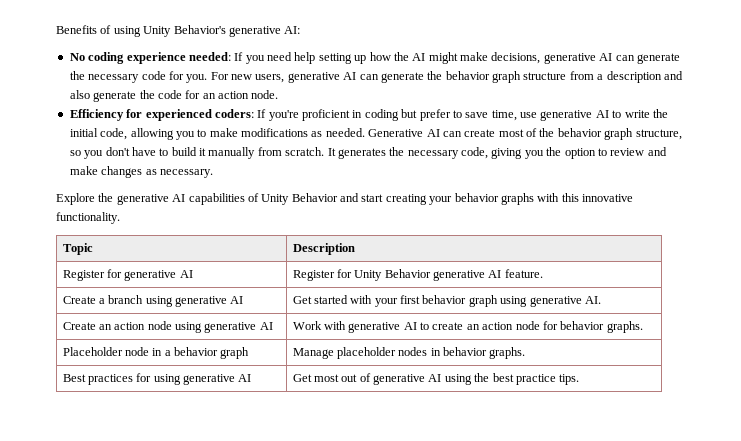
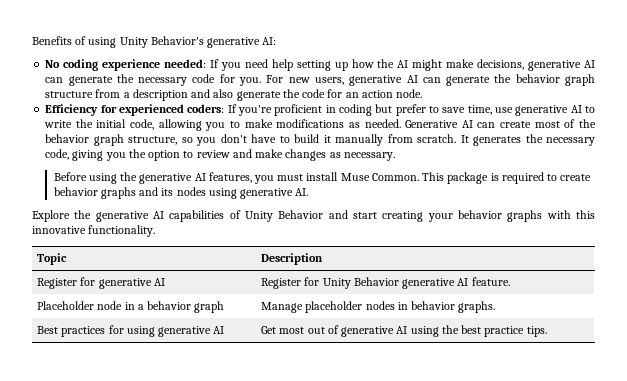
(213, 173) none -> [53,172,592,184] [53,187,309,199] // Before using the generative AI features, you must install Muse Common. This package is required to create behavior graphs and its nodes using generative AI.
[62,295,244,307] [292,295,601,307] [62,321,273,333] [292,321,643,333] // Create a branch using generative AI | Get started with your first behavior graph using generative AI. // Create an action node using generative AI | Work with generative AI to create an action node for behavior graphs. -> (510, 281) none

